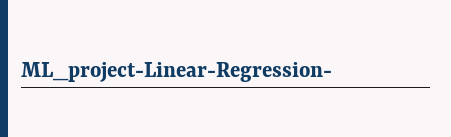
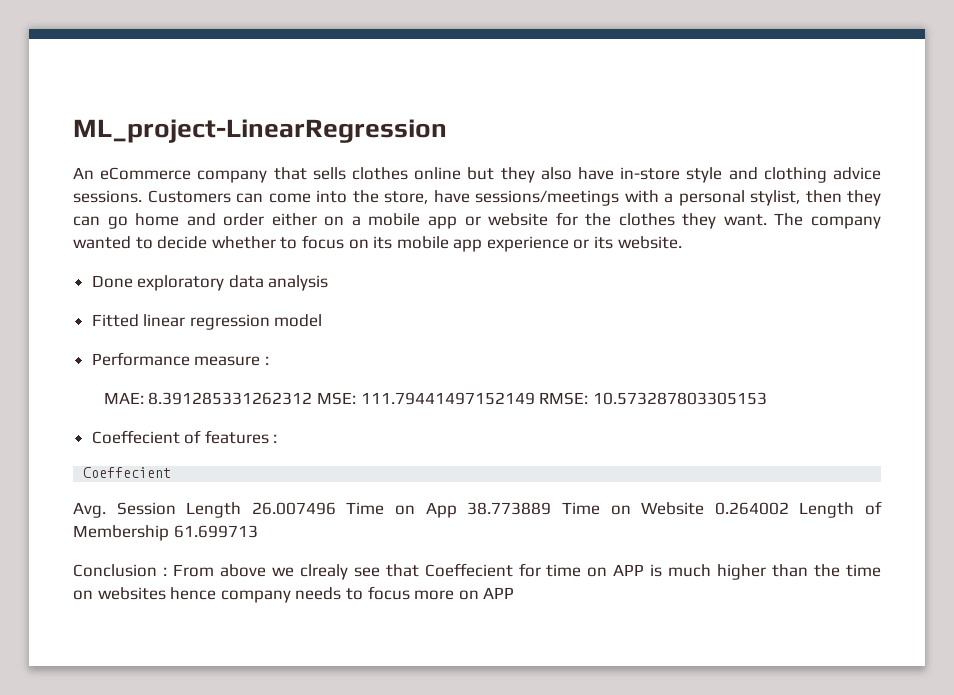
[21,62,332,82] ML_project-Linear-Regression- -> [73,119,447,143] [73,167,882,183] [73,190,881,206] [73,212,881,229] [73,235,682,252] [91,275,329,291] [91,314,323,330] [91,352,269,366] [103,392,767,405] [91,430,278,444] [83,467,172,478] [73,501,882,518] [73,525,258,541] [73,563,882,580] [73,586,515,603] ML_project-LinearRegression // An eCommerce company that sells clothes online but they also have in-store style and clothing advice sessions. Customers can come into the store, have sessions/meetings with a personal stylist, then they can go home and order either on a mobile app or website for the clothes they want. The company wanted to decide whether to focus on its mobile app experience or its website. // Done exploratory data analysis // Fitted linear regression model // Performance measure : // MAE: 8.391285331262312 MSE: 111.79441497152149 RMSE: 10.573287803305153 // Coeffecient of features : // Coeffecient // Avg. Session Length 26.007496 Time on App 38.773889 Time on Website 0.264002 Length of Membership 61.699713 // Conclusion : From above we clrealy see that Coeffecient for time on APP is much higher than the time on websites hence company needs to focus more on APP

